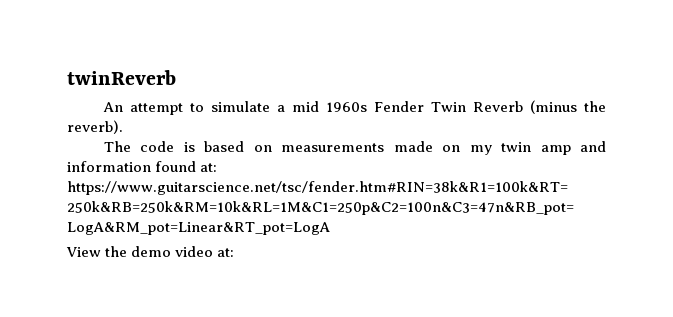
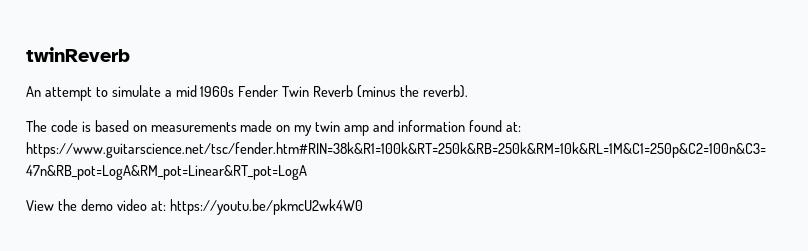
(235, 252) none -> [169,199,363,215] https://youtu.be/pkmcU2wk4W0

